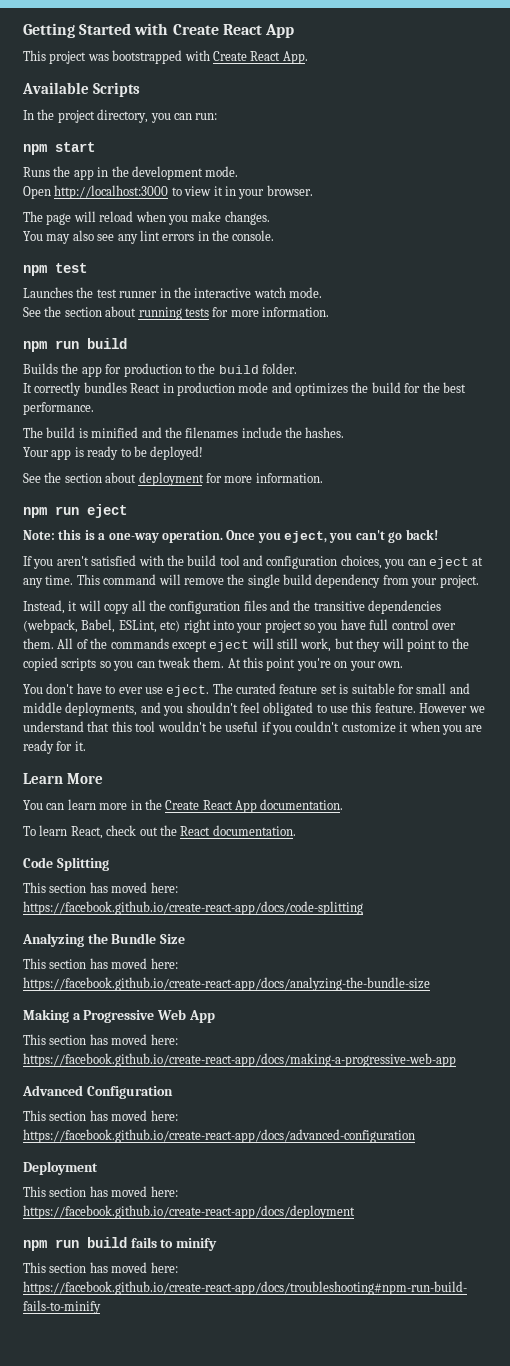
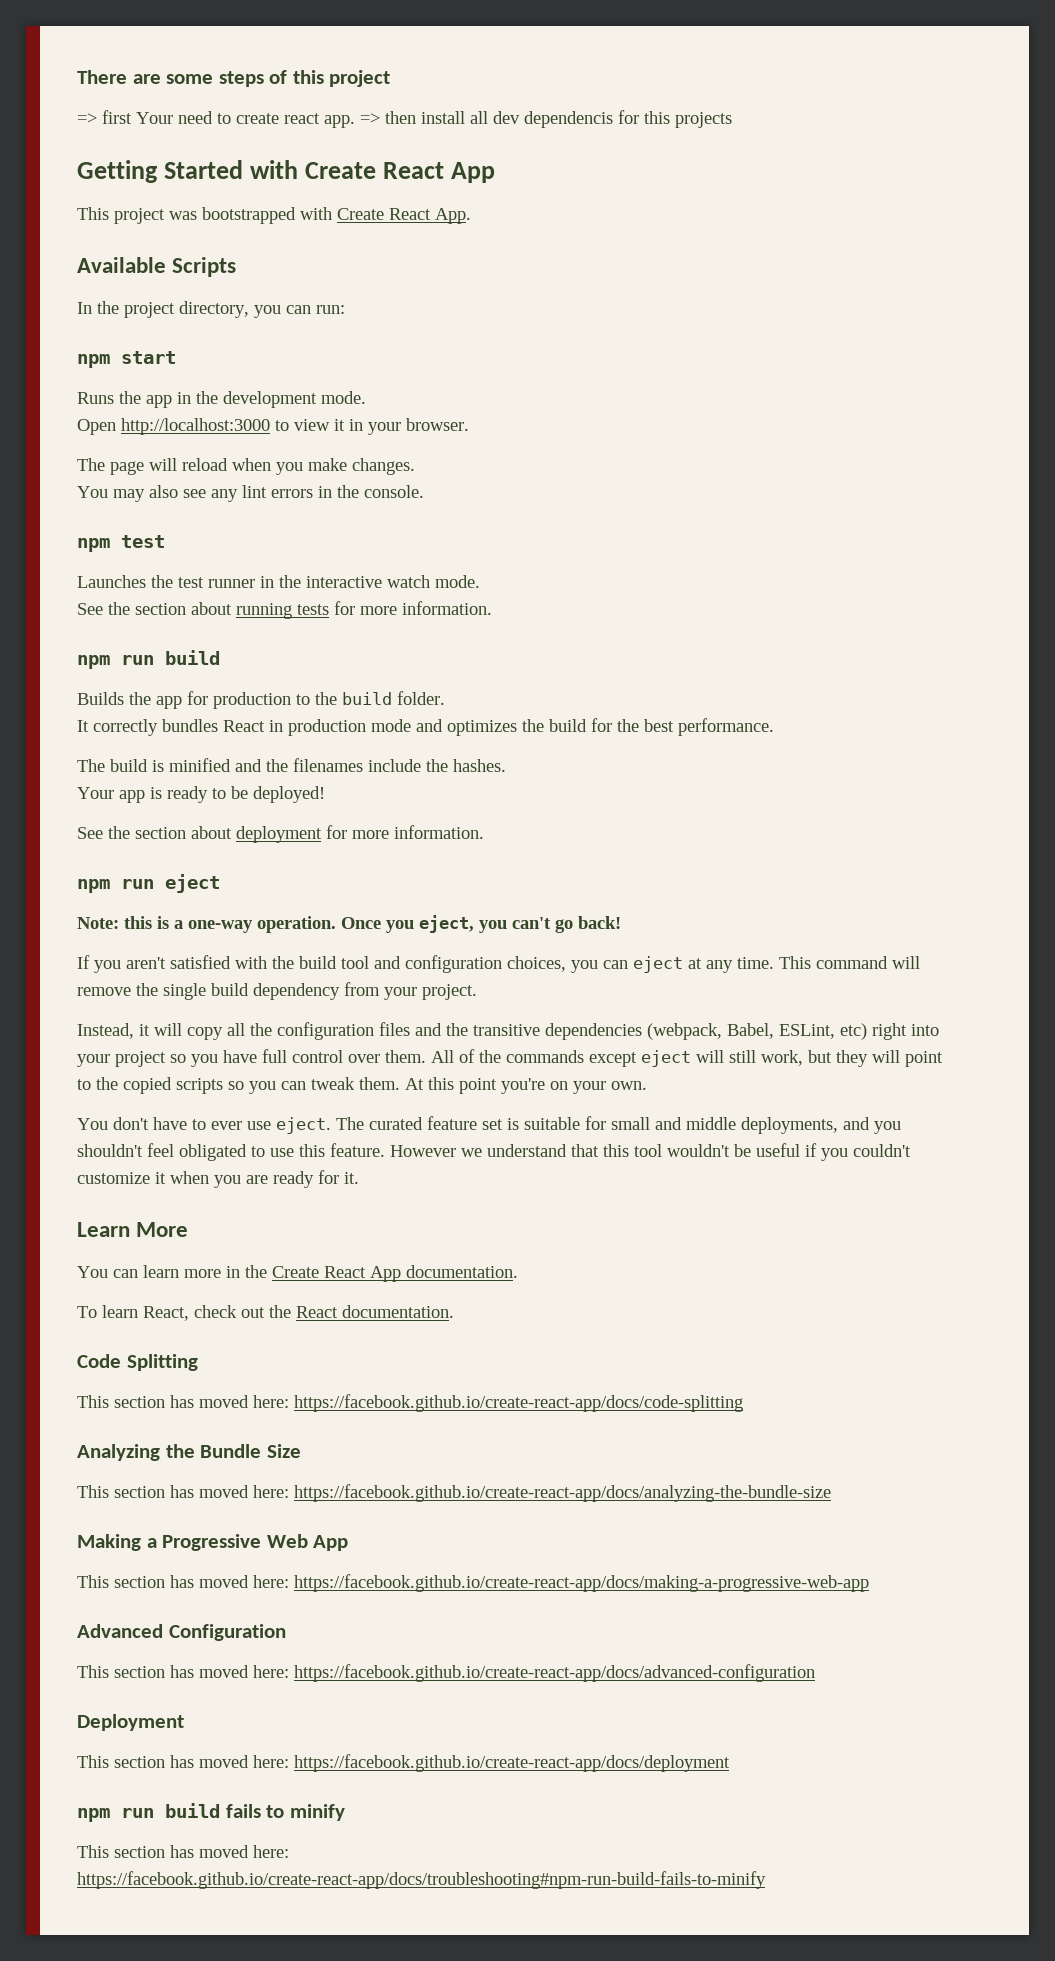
(23, 30) none -> [77,70,391,87] [77,110,732,128] There are some steps of this project // => first Your need to create react app. => then install all dev dependencis for this projects //

